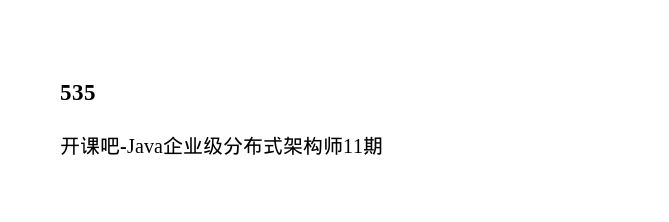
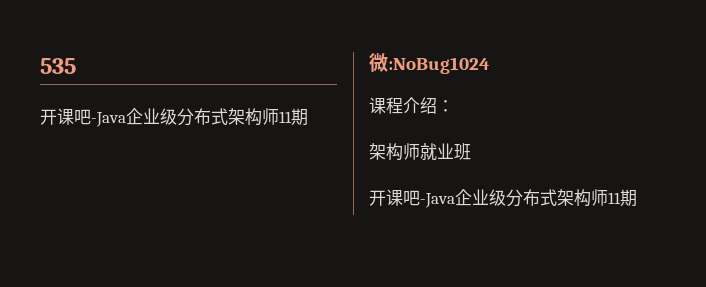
(383, 145) none -> [369,53,490,74] [369,97,454,114] [369,143,471,161] [369,189,637,208] // 微:NoBug1024 // 课程介绍： // 架构师就业班 // 开课吧-Java企业级分布式架构师11期

